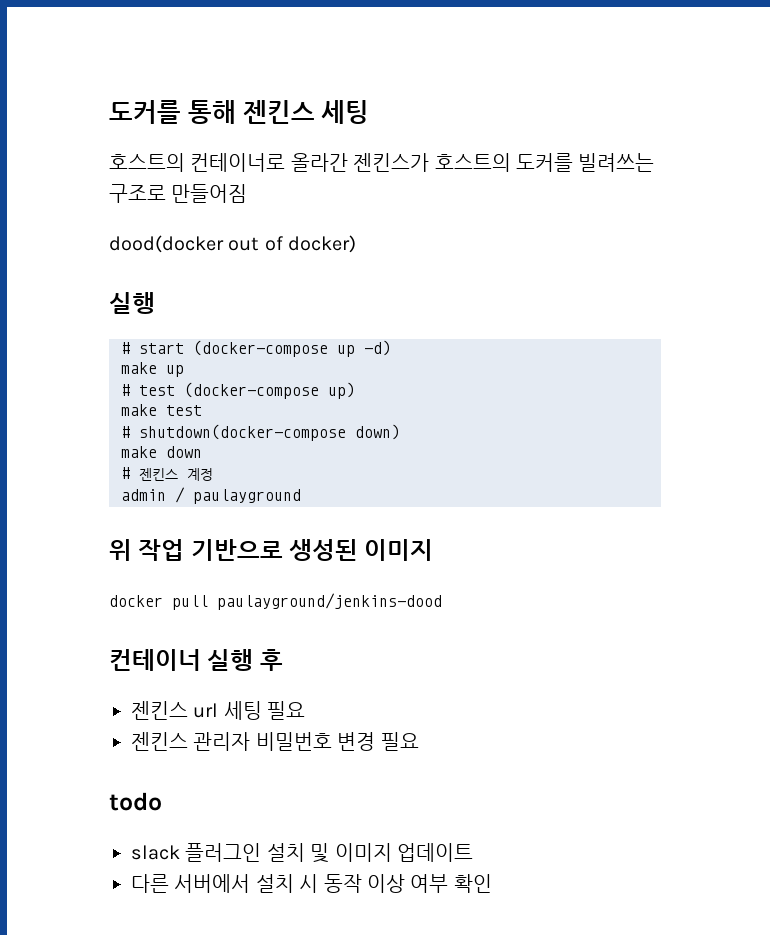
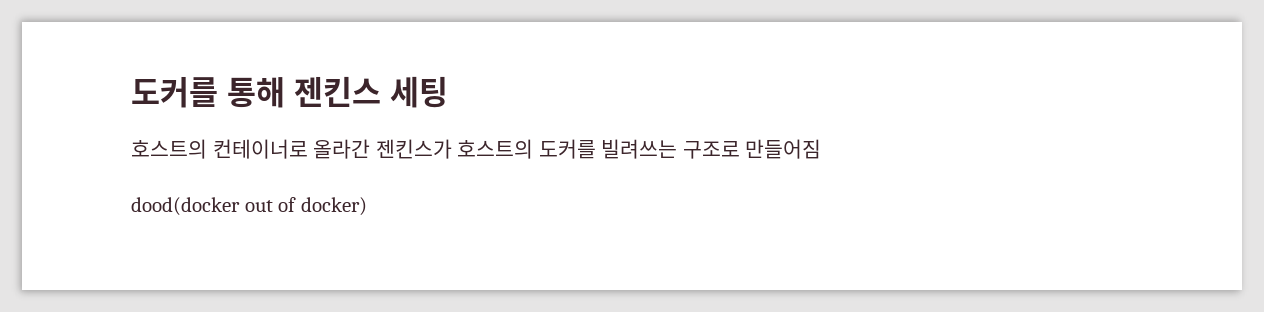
[109,292,155,314] [121,340,391,357] [121,362,184,377] [121,382,355,399] [121,404,202,416] [121,424,400,441] [121,446,202,458] [121,467,213,481] [121,487,301,504] [109,539,434,561] [109,593,442,610] [109,649,283,671] [131,701,306,720] [131,732,419,751] [109,792,162,811] [131,843,473,863] [131,874,492,893] // 실행 // # start (docker-compose up -d) // make up // # test (docker-compose up) // make test // # shutdown(docker-compose down) // make down // # 젠킨스 계정 // admin / paulayground // 위 작업 기반으로 생성된 이미지 // docker pull paulayground/jenkins-dood // 컨테이너 실행 후 // 젠킨스 url 세팅 필요 // 젠킨스 관리자 비밀번호 변경 필요 // todo // slack 플러그인 설치 및 이미지 업데이트 // 다른 서버에서 설치 시 동작 이상 여부 확인 -> (367, 206) none

